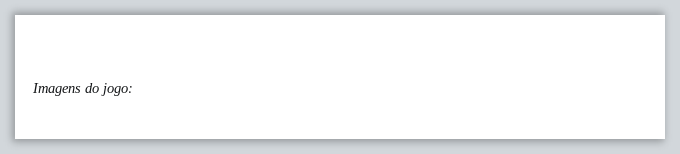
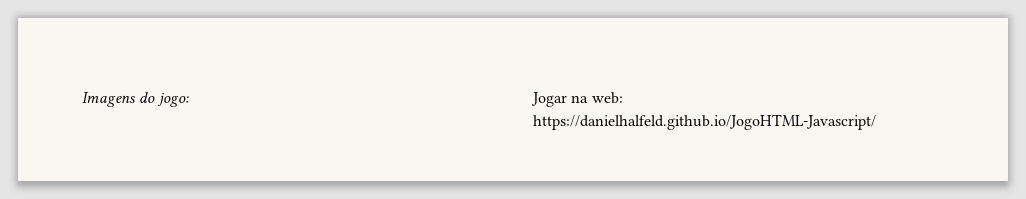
(133, 89) none -> [531,92,623,107] [533,114,876,130] // Jogar na web: https://danielhalfeld.github.io/JogoHTML-Javascript/

